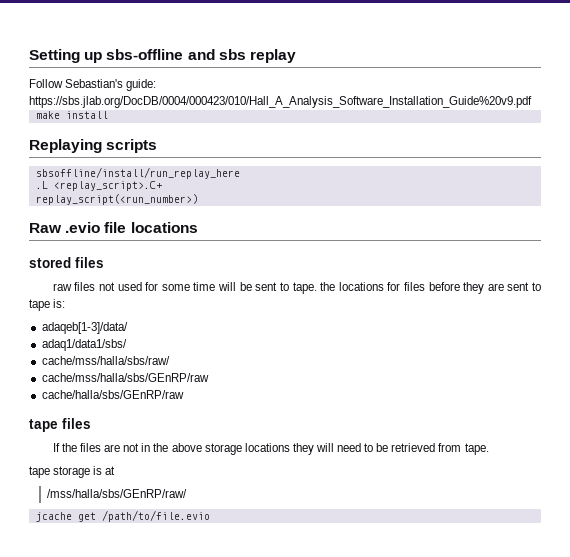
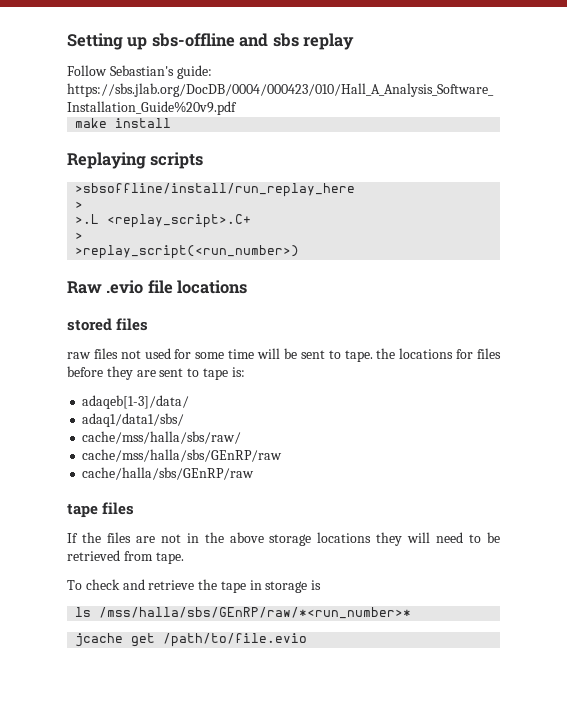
[35,167,240,179] [35,181,48,189] sbsoffline/install/run_replay_here // .L -> [75,183,356,197] [75,201,84,209] [75,214,100,224] >sbsoffline/install/run_replay_here // > // >.L
[35,194,198,205] replay_script(<run_number>) -> [75,232,84,240] [75,245,300,259] > // >replay_script(<run_number>)
[29,466,50,478] tape -> [67,579,262,593] To check and retrieve the tape in
[105,466,116,475] [47,489,188,498] at // /mss/halla/sbs/GEnRP/raw/ -> [75,607,412,619] // ls /mss/halla/sbs/GEnRP/raw/*<run_number>*

